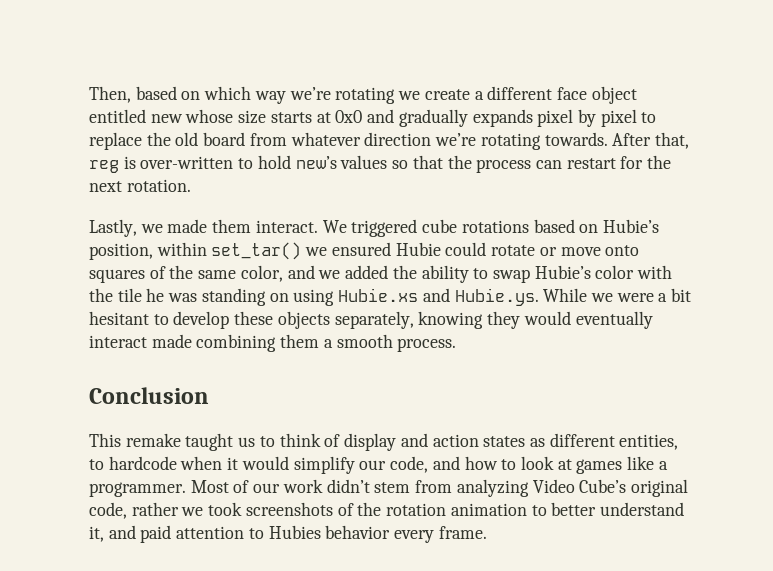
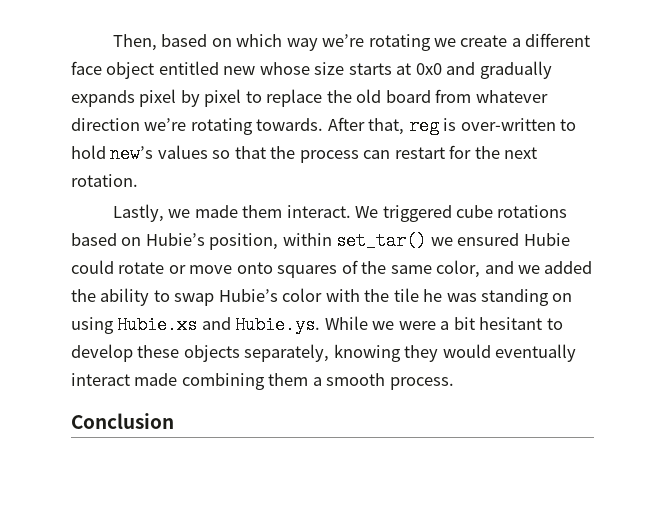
[89,433,679,451] [89,456,668,474] [89,479,688,497] [89,502,684,519] [89,525,487,543] // This remake taught us to think of display and action states as different entities, to hardcode when it would simplify our code, and how to look at games like a programmer. Most of our work didn’t stem from analyzing Video Cube’s original code, rather we took screenshots of the rotation animation to better understand it, and paid attention to Hubies behavior every frame. -> (174, 421) none

